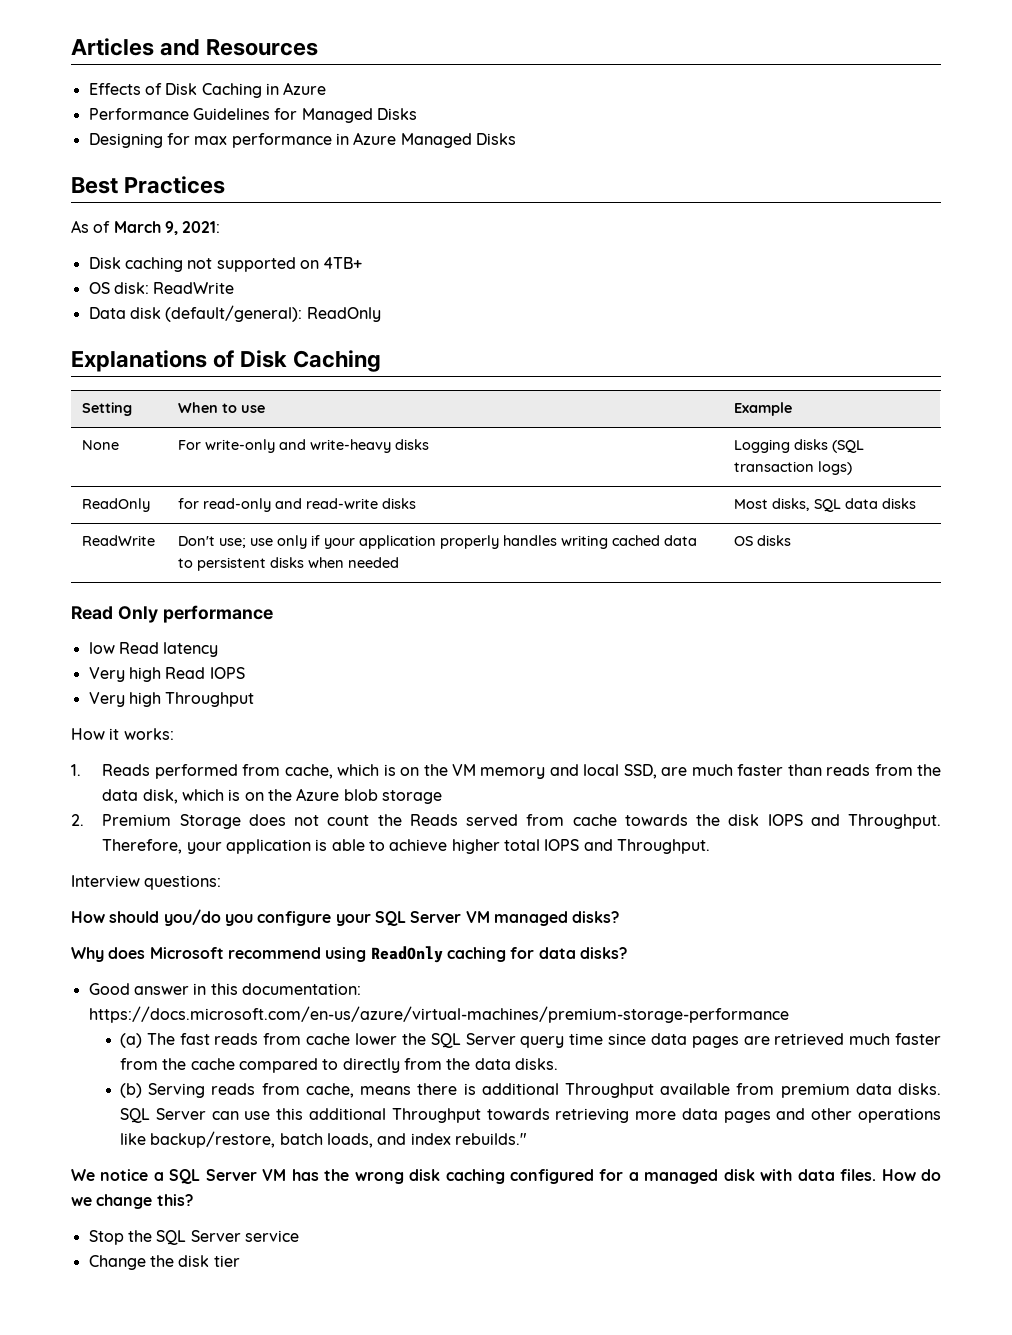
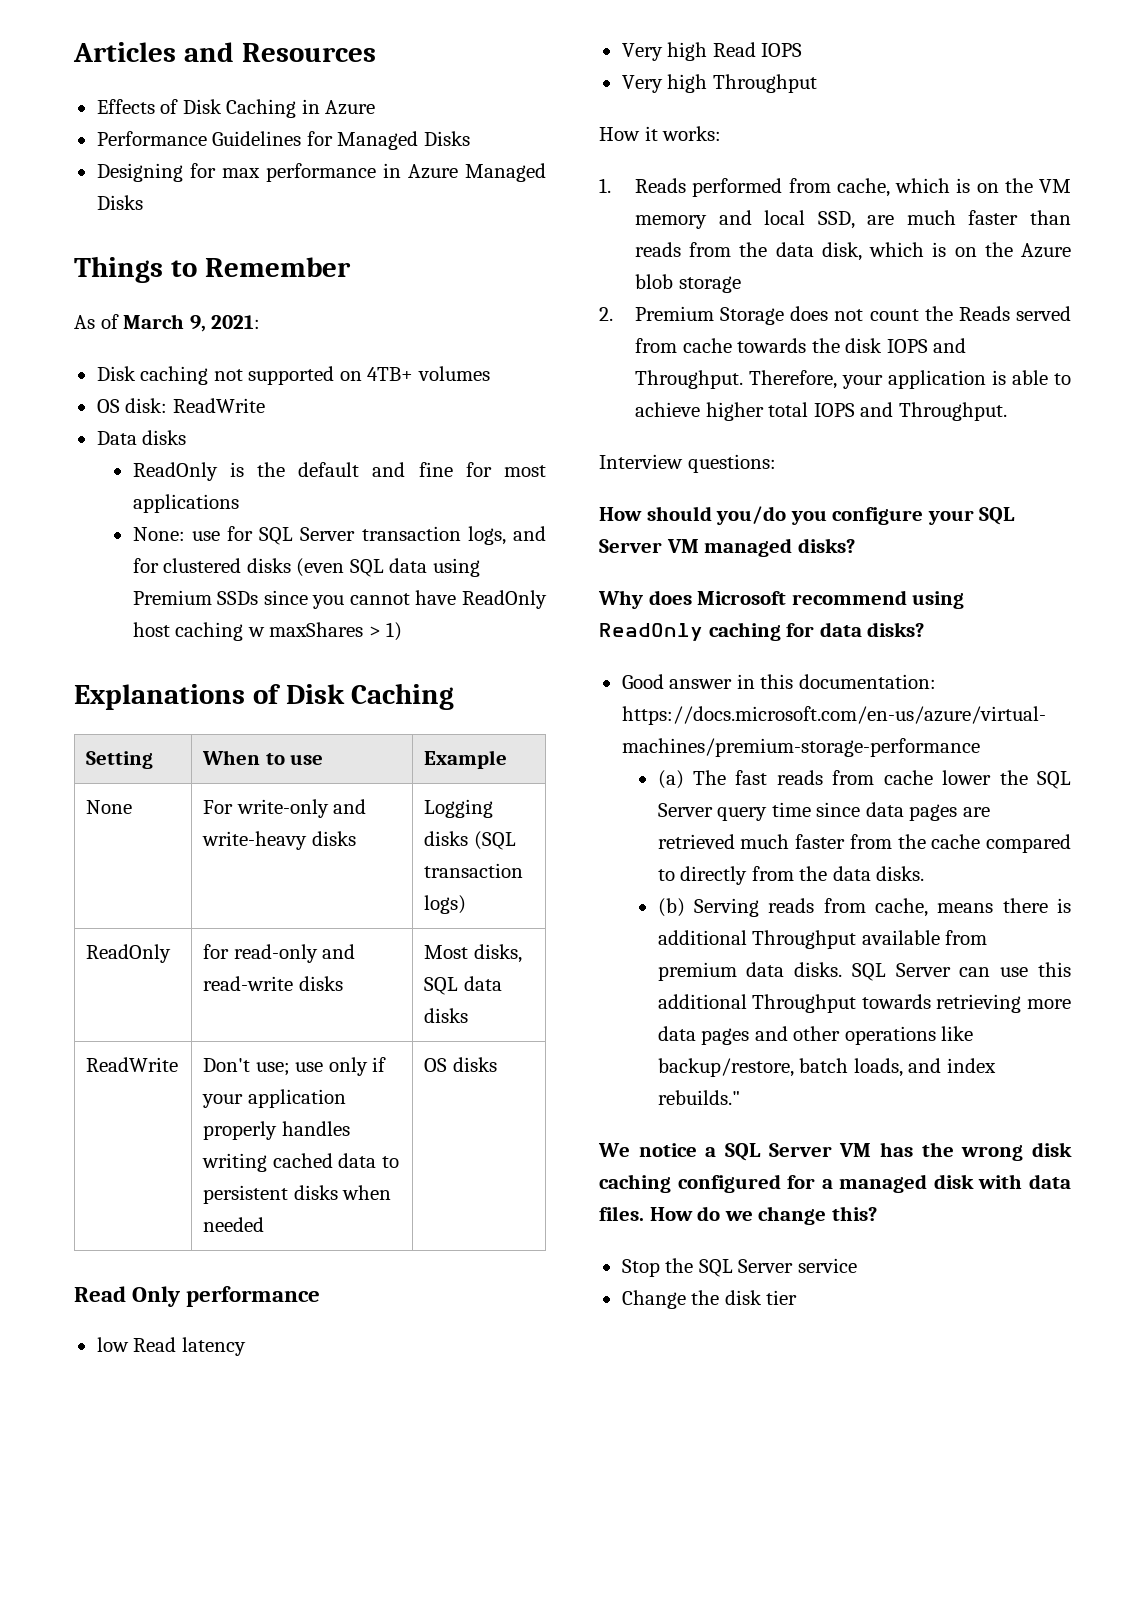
[71,176,226,194] Best Practices -> [74,256,351,283] Things to Remember
(363, 263) none -> [417,366,490,381] volumes
[129,305,381,322] disk (default/general): ReadOnly -> [142,430,187,445] [132,462,547,481] [132,494,239,513] [132,526,546,545] [132,558,480,577] [132,590,547,609] [132,622,403,641] disks // ReadOnly is the default and fine for most applications // None: use for SQL Server transaction logs, and for clustered disks (even SQL data using Premium SSDs since you cannot have ReadOnly host caching w maxShares > 1)

